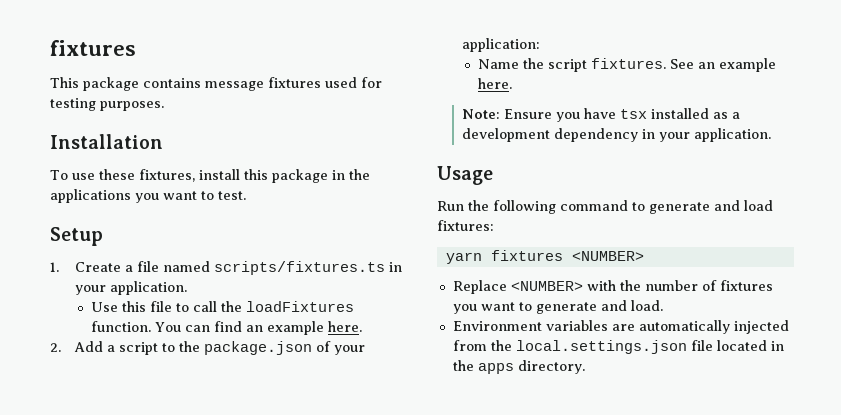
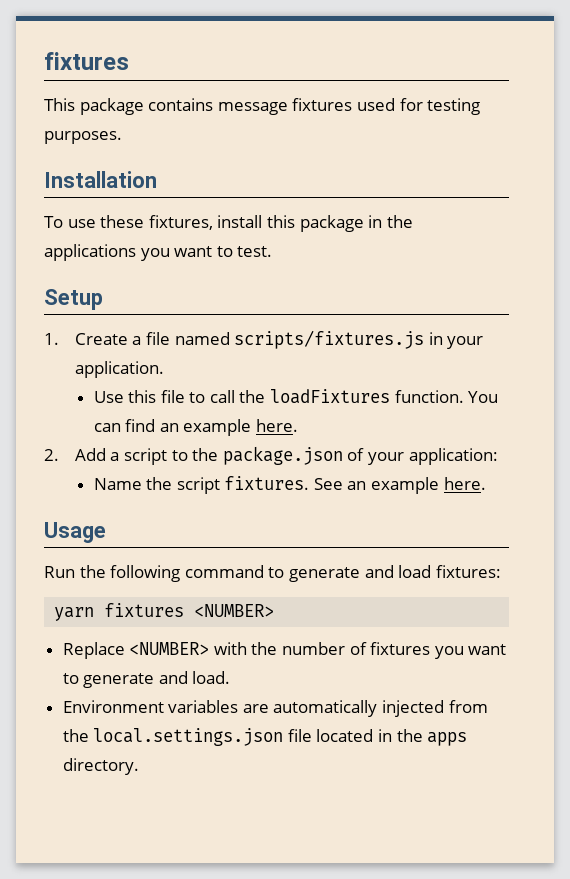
[214,261,386,275] scripts/fixtures.ts -> [234,330,425,349] scripts/fixtures.js
[462,108,741,122] [462,128,772,142] // Note: Ensure you have tsx installed as a development dependency in your application. -> (486, 483) none

